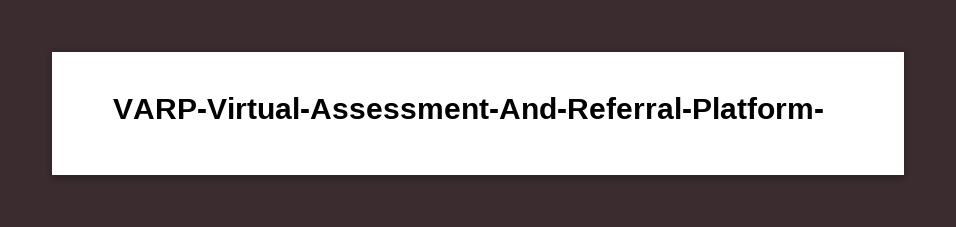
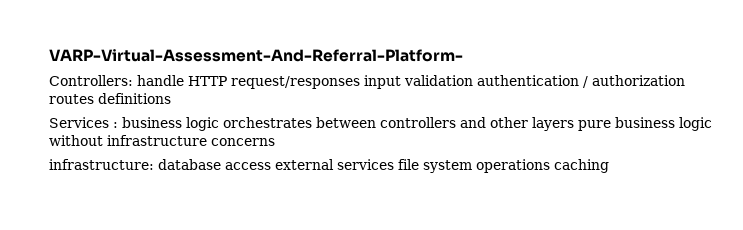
(824, 108) none -> [49,75,685,89] [49,93,171,104] [49,117,712,131] [49,135,275,146] [49,159,609,173] // Controllers: handle HTTP request/responses input validation authentication / authorization routes definitions // Services : business logic orchestrates between controllers and other layers pure business logic without infrastructure concerns // infrastructure: database access external services file system operations caching

